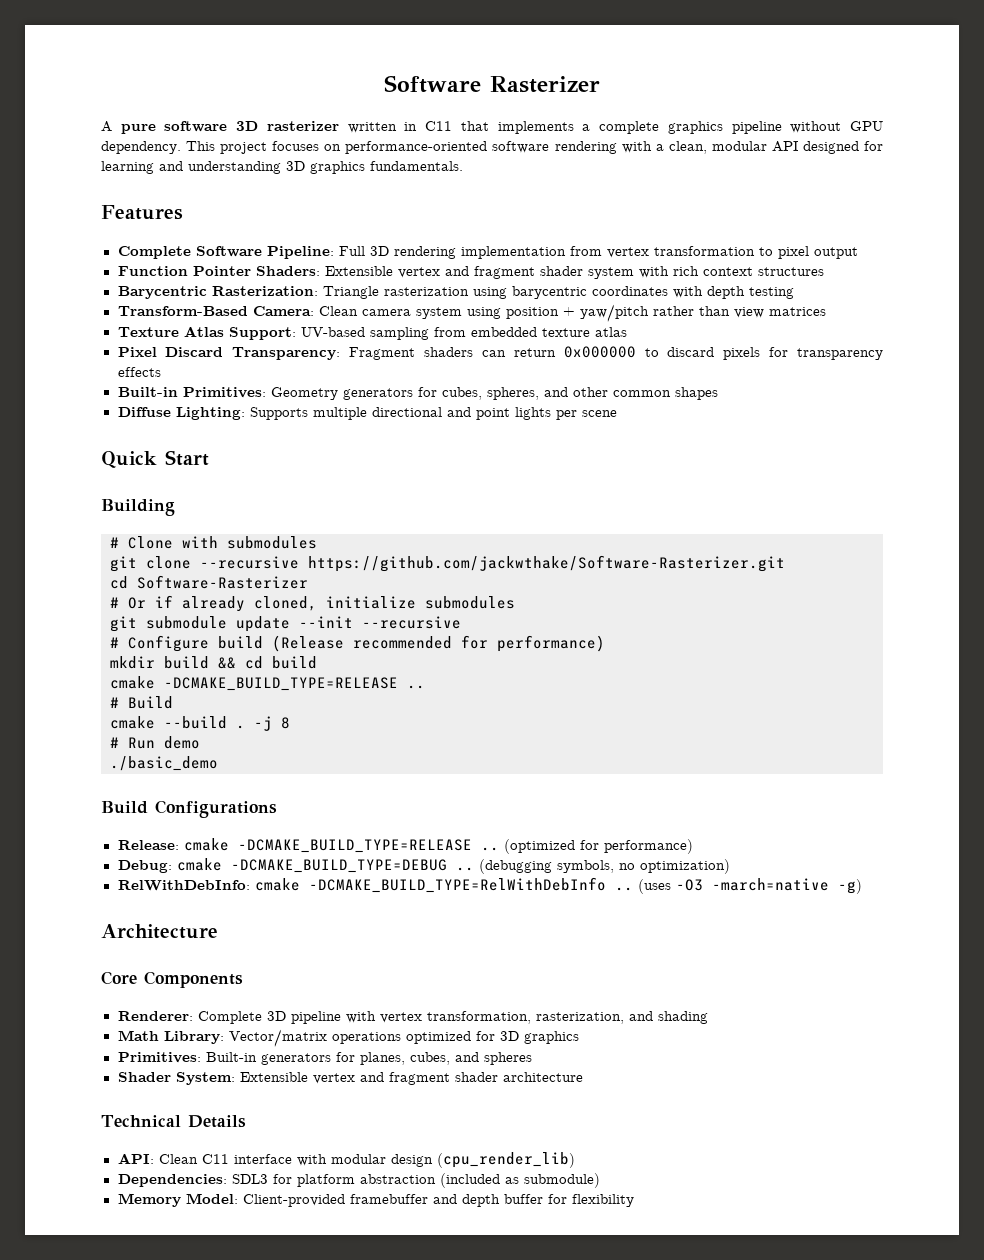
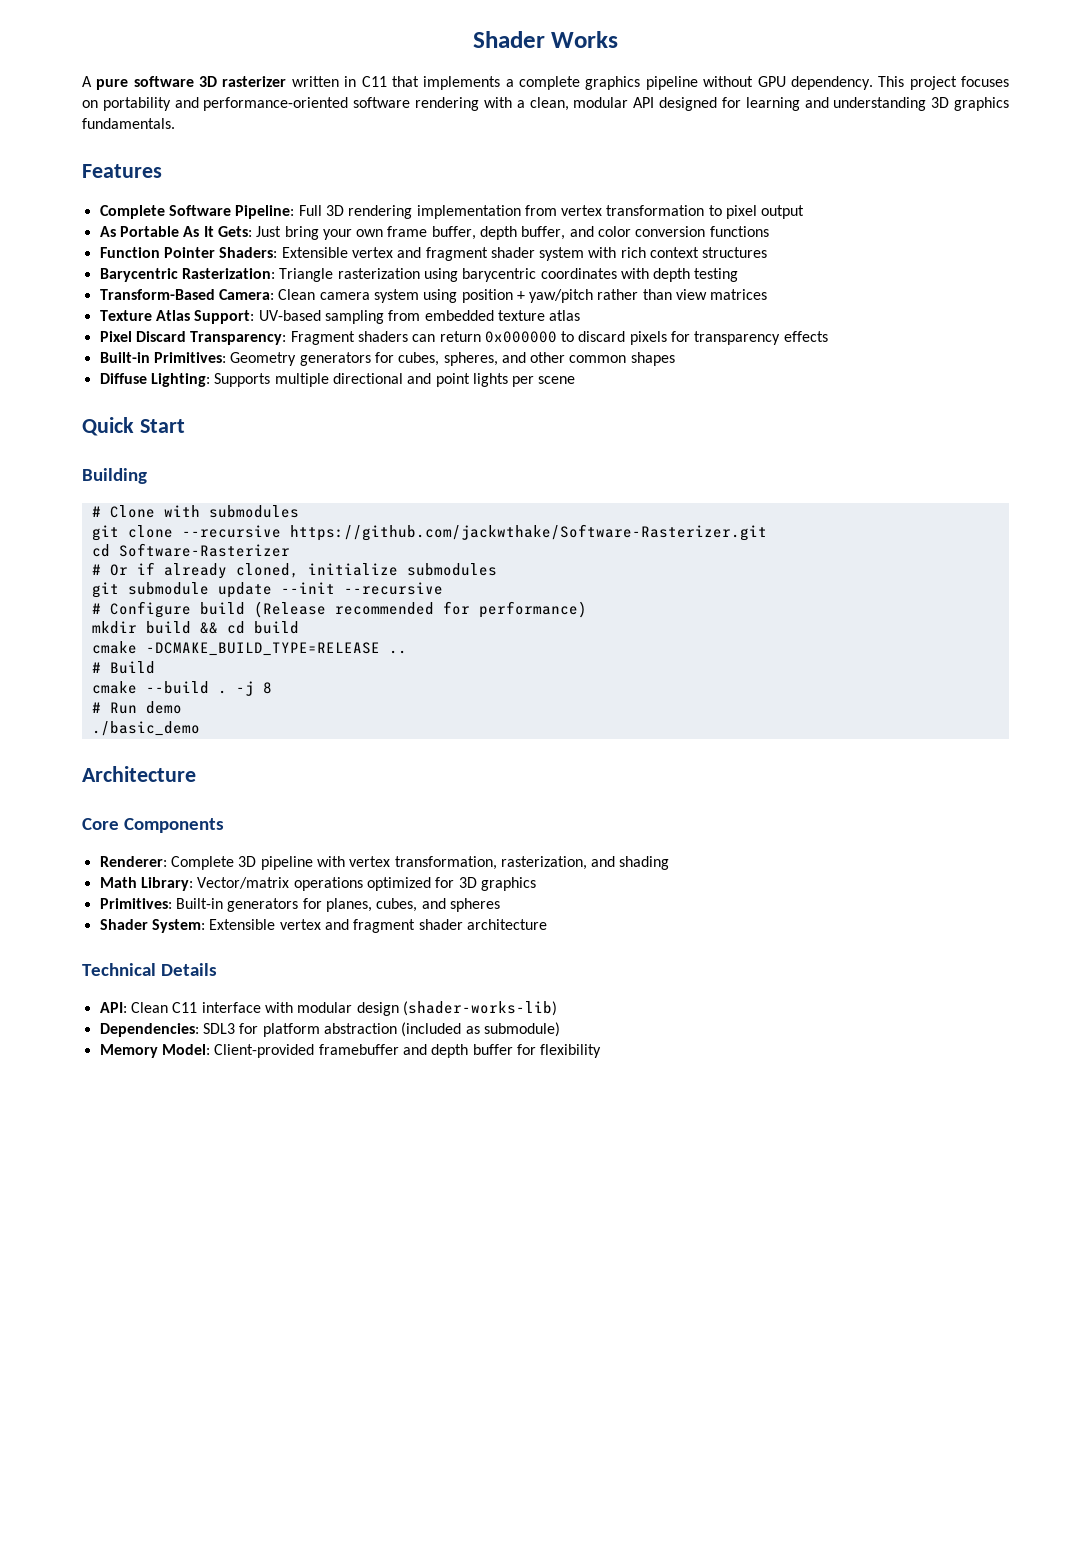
[384,75,600,93] Software Rasterizer -> [472,31,619,48] Shader Works
(342, 147) none -> [102,97,199,111] portability and
(858, 253) none -> [99,226,769,240] // As Portable As It Gets: Just bring your own frame buffer, depth buffer, and color conversion functions
[101,800,277,818] [117,838,693,854] [117,858,730,874] [117,877,862,894] // Build Configurations // Release: cmake -DCMAKE_BUILD_TYPE=RELEASE .. (optimized for performance) // Debug: cmake -DCMAKE_BUILD_TYPE=DEBUG .. (debugging symbols, no optimization) // RelWithDebInfo: cmake -DCMAKE_BUILD_TYPE=RelWithDebInfo .. (uses -O3 -march=native -g) -> (200, 728) none
[436,1152,575,1168] (cpu_render_lib) -> [402,1001,557,1016] (shader-works-lib)

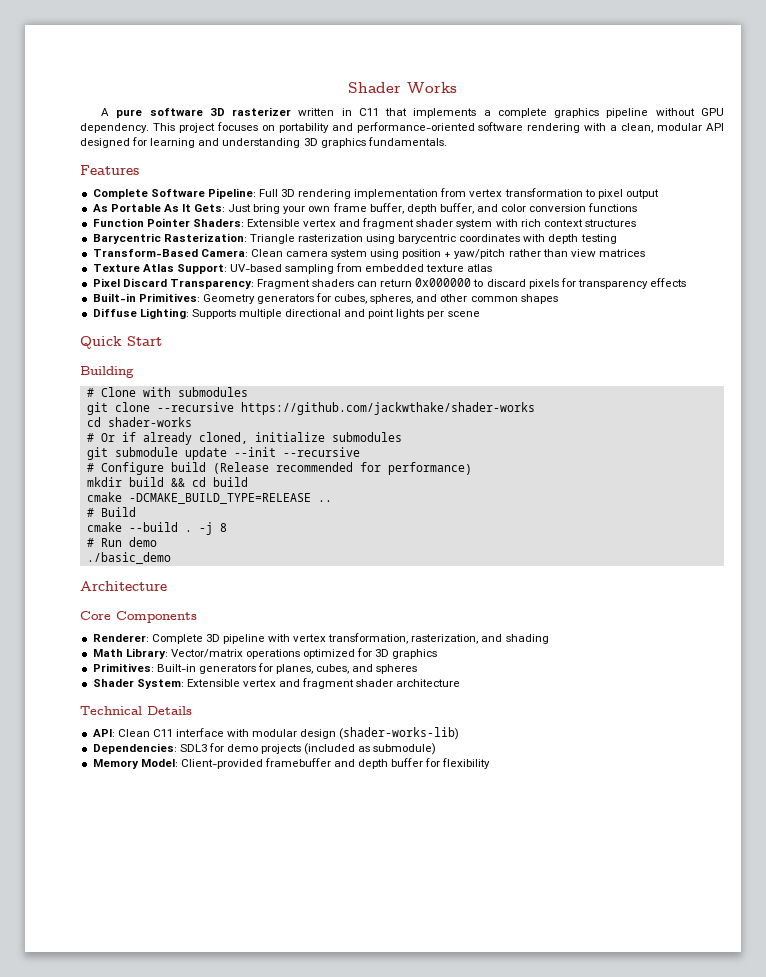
[289,524,767,541] [91,543,290,557] https://github.com/jackwthake/Software-Rasterizer.git // cd Software-Rasterizer -> [240,402,535,415] [86,417,192,427] https://github.com/jackwthake/shader-works // cd shader-works
[262,1023,397,1037] platform abstraction -> [226,744,302,754] demo projects

